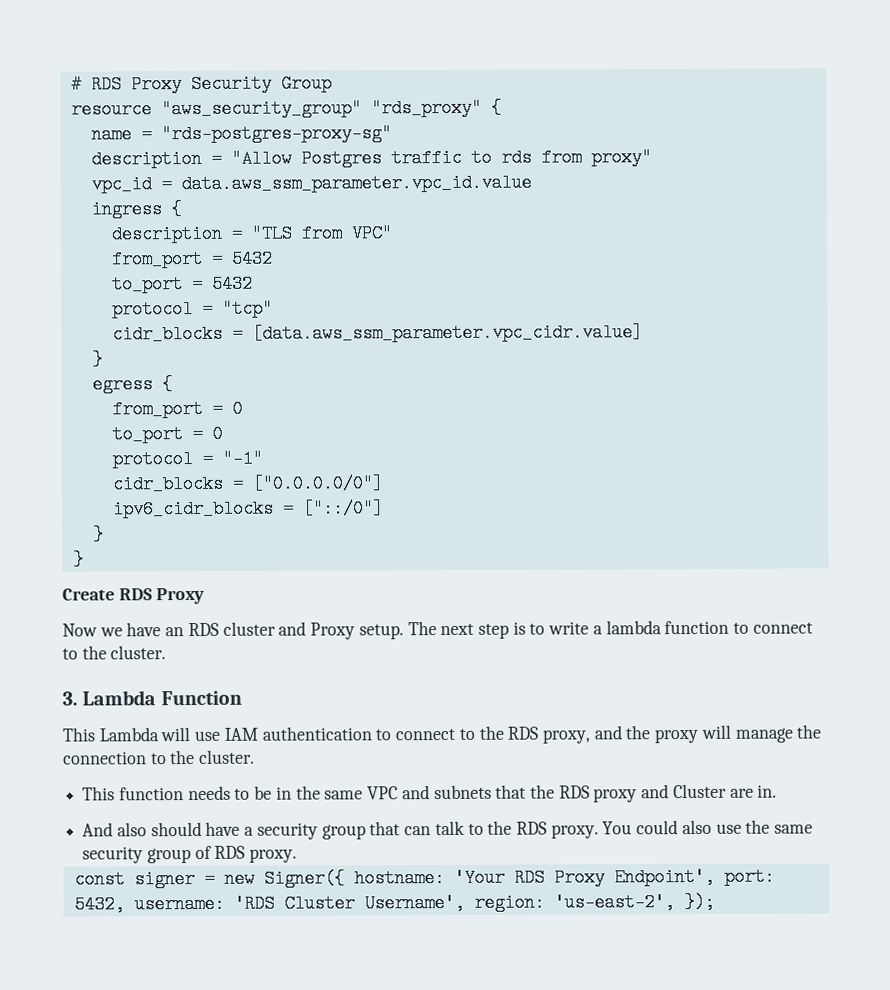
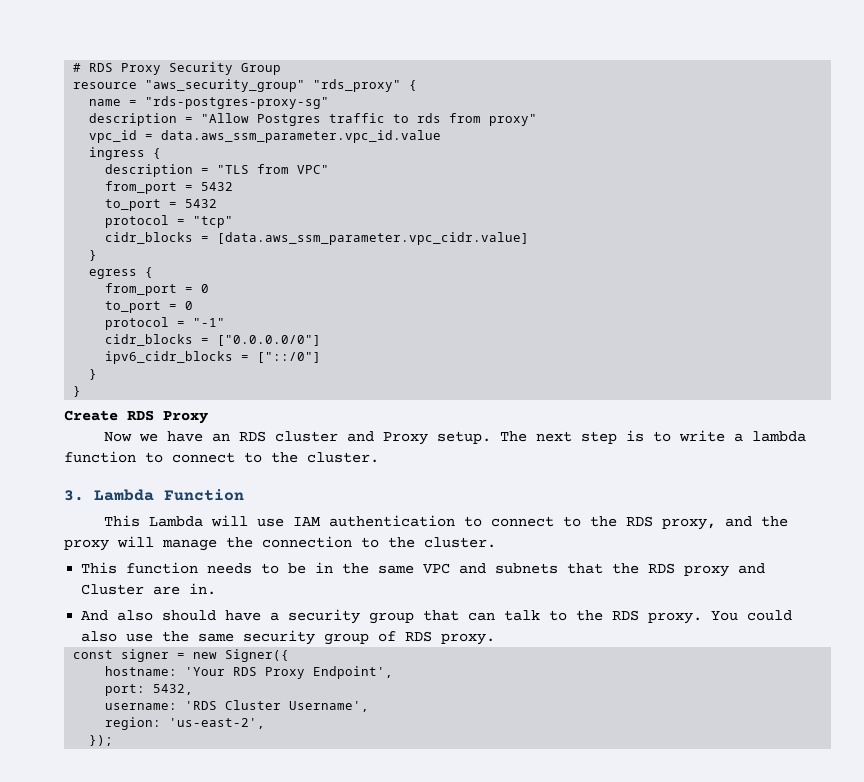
(345, 878) none -> (290, 655) //
(715, 877) none -> (394, 672) //
(125, 904) none -> (194, 689) //
(465, 903) none -> (370, 706) //
(675, 902) none -> (266, 723) //

